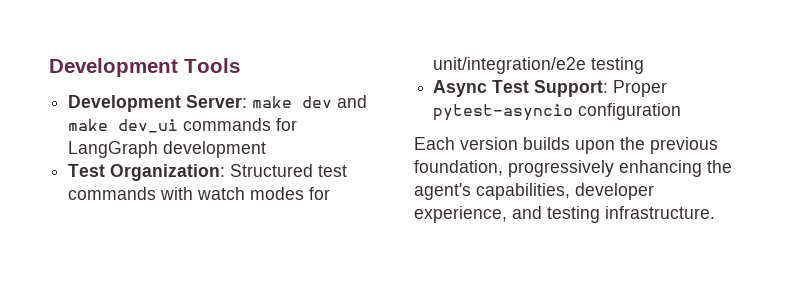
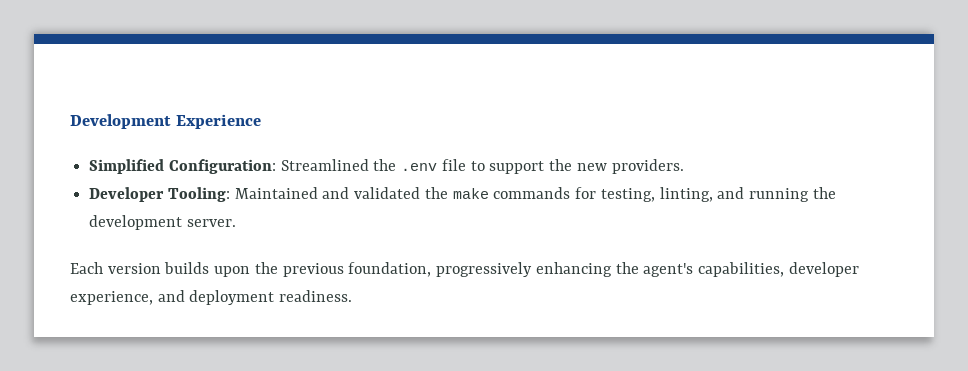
[49,58,240,77] [68,95,368,112] [68,118,298,133] [68,141,267,158] [68,164,348,181] [68,187,331,200] [433,57,645,74] [433,80,668,97] [433,103,682,121] Development Tools // Development Server: make dev and make dev_ui commands for LangGraph development // Test Organization: Structured test commands with watch modes for unit/integration/e2e testing // Async Test Support: Proper pytest-asyncio configuration -> [70,114,261,129] [89,159,684,174] [89,187,836,202] [89,215,236,230] Development Experience // Simplified Configuration: Streamlined the .env file to support the new providers. // Developer Tooling: Maintained and validated the make commands for testing, linting, and running the development server.
[547,206,715,223] testing infrastructure. -> [189,290,353,305] deployment readiness.

